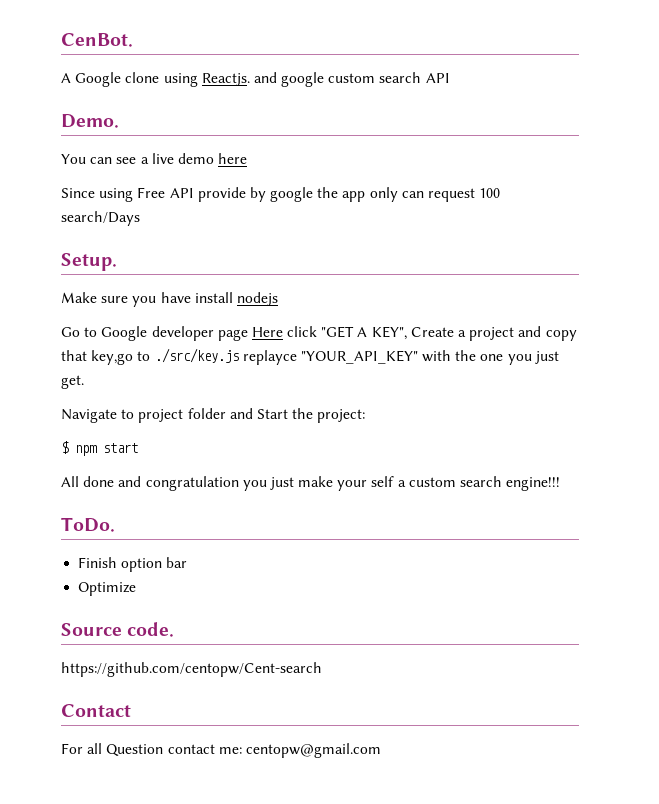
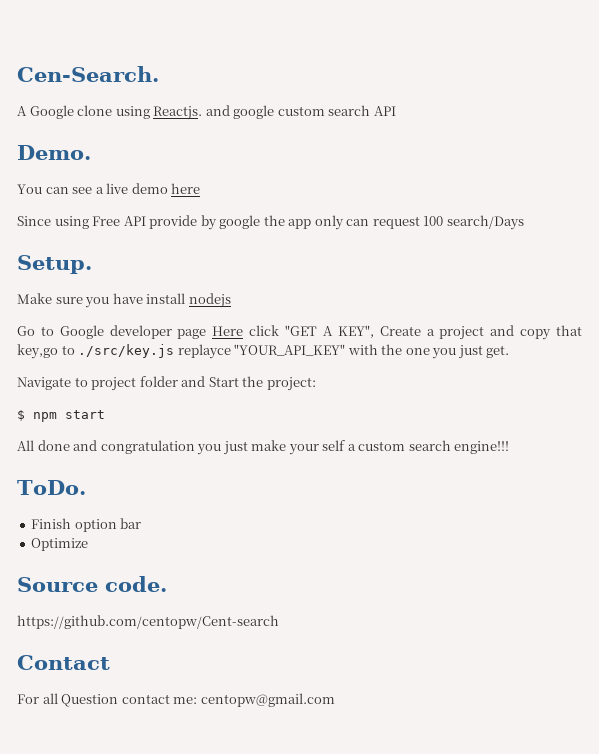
[61,33,133,47] CenBot. -> [17,66,159,82] Cen-Search.

